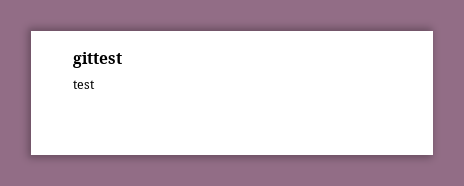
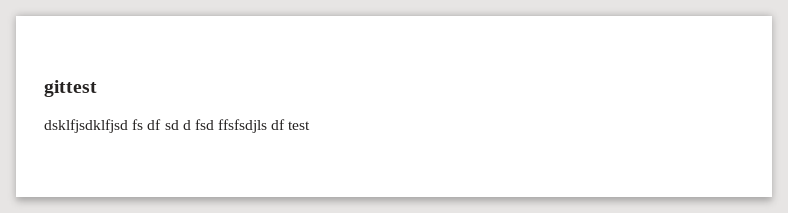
(122, 60) none -> [44,119,286,133] dsklfjsdklfjsd fs df sd d fsd ffsfsdjls df

